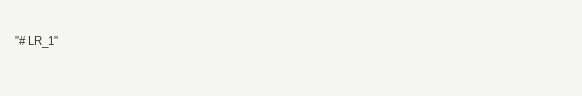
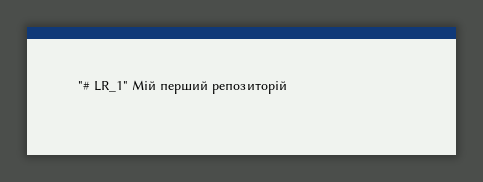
(59, 42) none -> [132,80,287,94] Мій перший репозиторій

